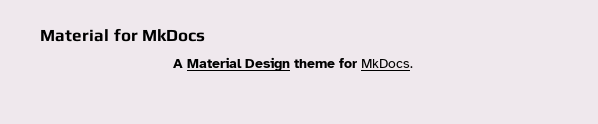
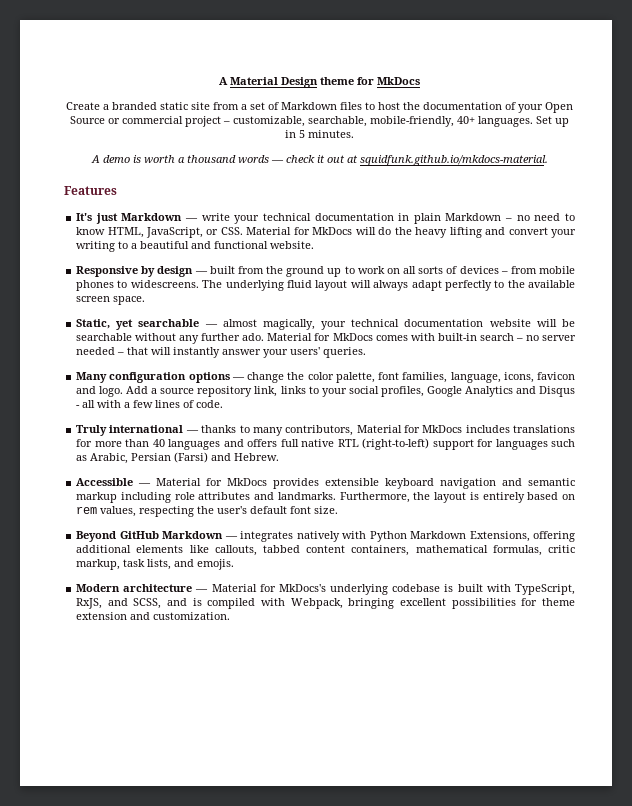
[40,28,206,42] Material for MkDocs // -> (219, 81) none
[361,59,413,68] MkDocs. -> [377,77,420,85] [66,102,573,113] [70,116,569,127] [285,130,354,138] [90,155,548,166] [64,186,117,195] [76,213,575,224] [76,227,576,238] [76,241,315,252] [76,266,575,277] [76,280,575,291] [76,296,146,305] [76,319,575,330] [76,333,576,344] [76,347,367,358] [76,372,575,383] [76,386,575,397] [76,400,224,408] [76,425,575,436] [76,438,575,450] [76,452,280,464] [76,478,575,489] [76,492,575,503] [76,506,339,517] [76,531,575,542] [76,545,575,556] [76,559,235,570] [76,584,575,595] [76,598,575,609] [76,612,231,620] MkDocs // Create a branded static site from a set of Markdown files to host the documentation of your Open Source or commercial project – customizable, searchable, mobile-friendly, 40+ languages. Set up in 5 minutes. // A demo is worth a thousand words — check it out at squidfunk.github.io/mkdocs-material. // Features // It's just Markdown — write your technical documentation in plain Markdown – no need to know HTML, JavaScript, or CSS. Material for MkDocs will do the heavy lifting and convert your writing to a beautiful and functional website. // Responsive by design — built from the ground up to work on all sorts of devices – from mobile phones to widescreens. The underlying fluid layout will always adapt perfectly to the available screen space. // Static, yet searchable — almost magically, your technical documentation website will be searchable without any further ado. Material for MkDocs comes with built-in search – no server needed – that will instantly answer your users' queries. // Many configuration options — change the color palette, font families, language, icons, favicon and logo. Add a source repository link, links to your social profiles, Google Analytics and Disqus - all with a few lines of code. // Truly international — thanks to many contributors, Material for MkDocs includes translations for more than 40 languages and offers full native RTL (right-to-left) support for languages such as Arabic, Persian (Farsi) and Hebrew. // Accessible — Material for MkDocs provides extensible keyboard navigation and semantic markup including role attributes and landmarks. Furthermore, the layout is entirely based on rem values, respecting the user's default font size. // Beyond GitHub Markdown — integrates natively with Python Markdown Extensions, offering additional elements like callouts, tabbed content containers, mathematical formulas, critic markup, task lists, and emojis. // Modern architecture — Material for MkDocs's underlying codebase is built with TypeScript, RxJS, and SCSS, and is compiled with Webpack, bringing excellent possibilities for theme extension and customization.

